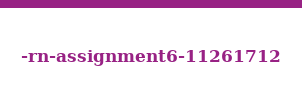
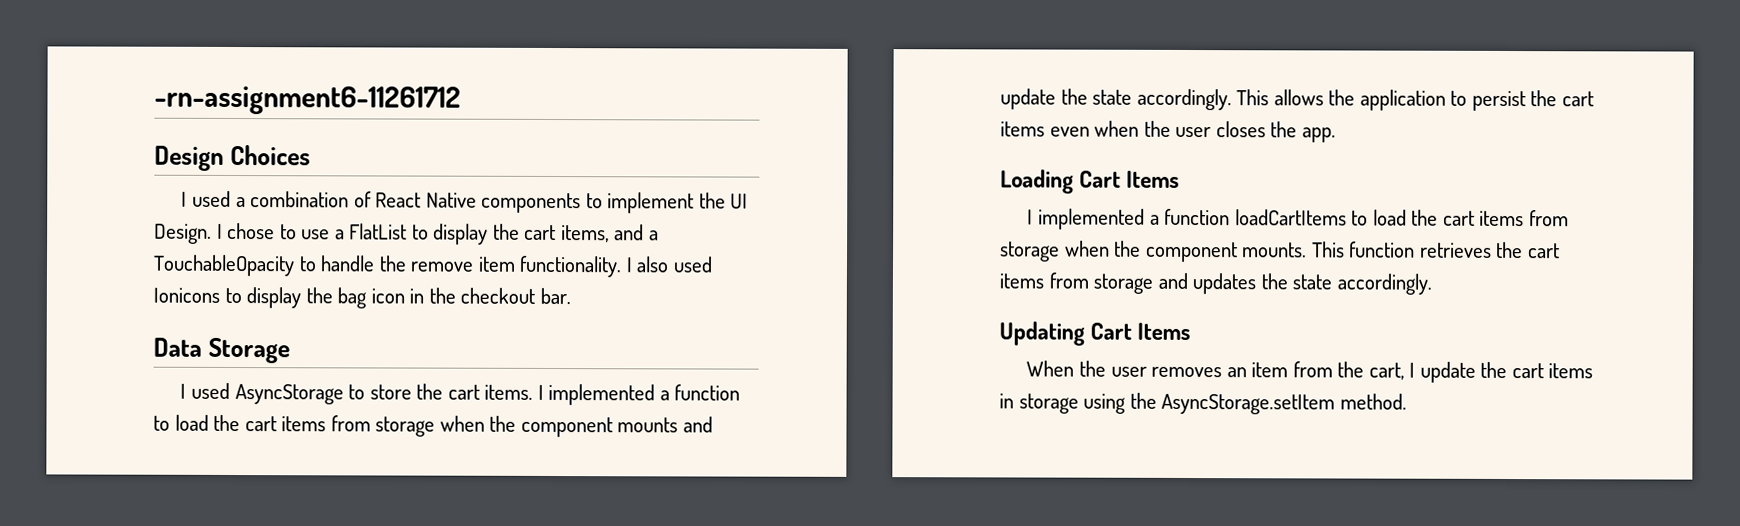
(281, 58) none -> [154,144,311,171] [181,190,749,214] [154,222,659,245] [153,254,713,278] [153,287,571,309] [153,337,290,364] [180,382,741,406] [153,414,713,438] [1000,88,1594,112] [1000,120,1336,143] [1000,169,1181,194] [1027,208,1569,230] [1000,240,1560,263] [999,272,1432,295] [999,321,1192,346] [1026,360,1594,383] [999,392,1407,415] // Design Choices // I used a combination of React Native components to implement the UI Design. I chose to use a FlatList to display the cart items, and a TouchableOpacity to handle the remove item functionality. I also used Ionicons to display the bag icon in the checkout bar. // Data Storage // I used AsyncStorage to store the cart items. I implemented a function to load the cart items from storage when the component mounts and update the state accordingly. This allows the application to persist the cart items even when the user closes the app. // Loading Cart Items // I implemented a function loadCartItems to load the cart items from storage when the component mounts. This function retrieves the cart items from storage and updates the state accordingly. // Updating Cart Items // When the user removes an item from the cart, I update the cart items in storage using the AsyncStorage.setItem method.

